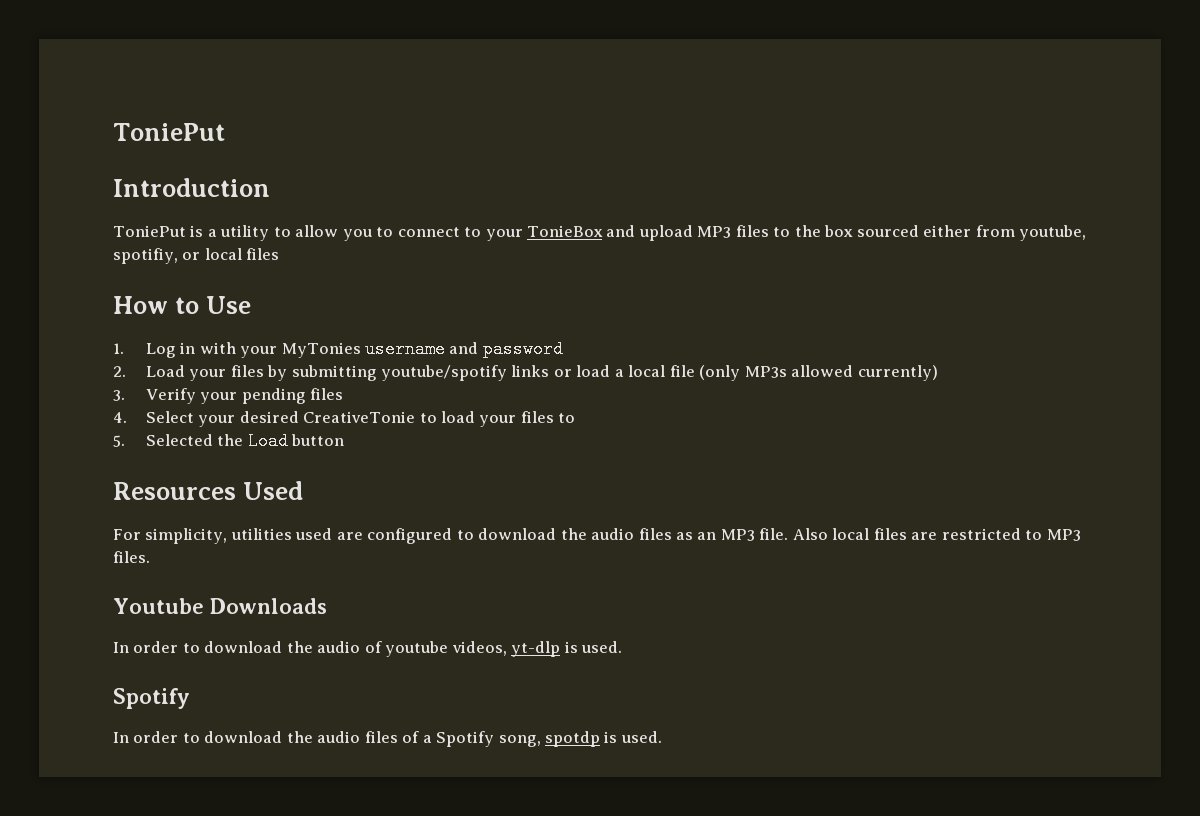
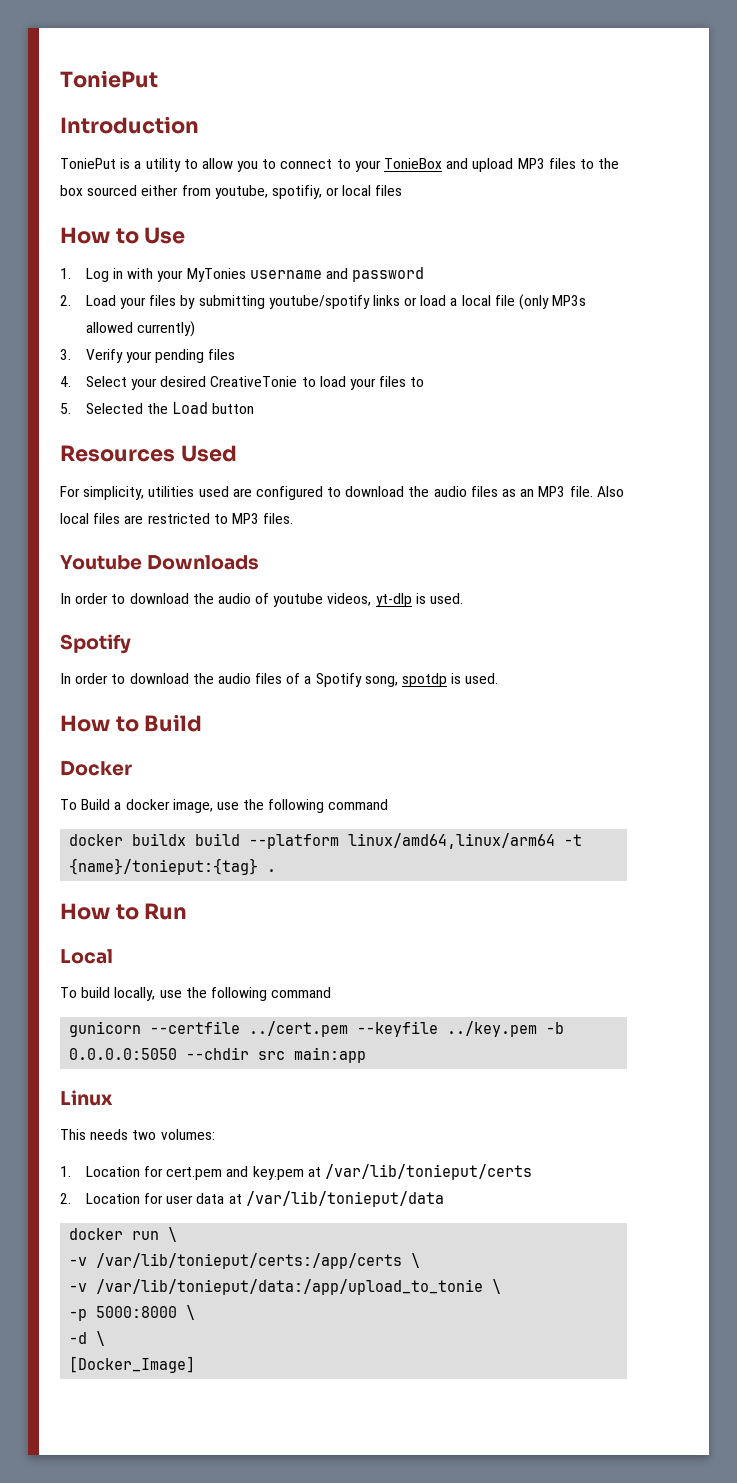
(662, 737) none -> [60,714,203,732] [60,761,132,776] [60,799,389,813] [69,833,583,849] [69,858,277,875] [60,903,188,920] [60,949,113,964] [60,987,332,1001] [69,1021,565,1037] [69,1047,367,1063] [60,1090,113,1106] [60,1129,215,1140] [60,1164,532,1180] [60,1191,444,1207] [69,1227,178,1242] [69,1253,421,1269] [69,1279,502,1295] [69,1305,196,1321] [69,1331,106,1346] [69,1356,196,1373] // How to Build // Docker // To Build a docker image, use the following command // docker buildx build --platform linux/amd64,linux/arm64 -t {name}/tonieput:{tag} . // How to Run // Local // To build locally, use the following command // gunicorn --certfile ../cert.pem --keyfile ../key.pem -b 0.0.0.0:5050 --chdir src main:app // Linux // This needs two volumes: // 1. Location for cert.pem and key.pem at /var/lib/tonieput/certs // 2. Location for user data at /var/lib/tonieput/data // docker run \ // -v /var/lib/tonieput/certs:/app/certs \ // -v /var/lib/tonieput/data:/app/upload_to_tonie \ // -p 5000:8000 \ // -d \ // [Docker_Image]

